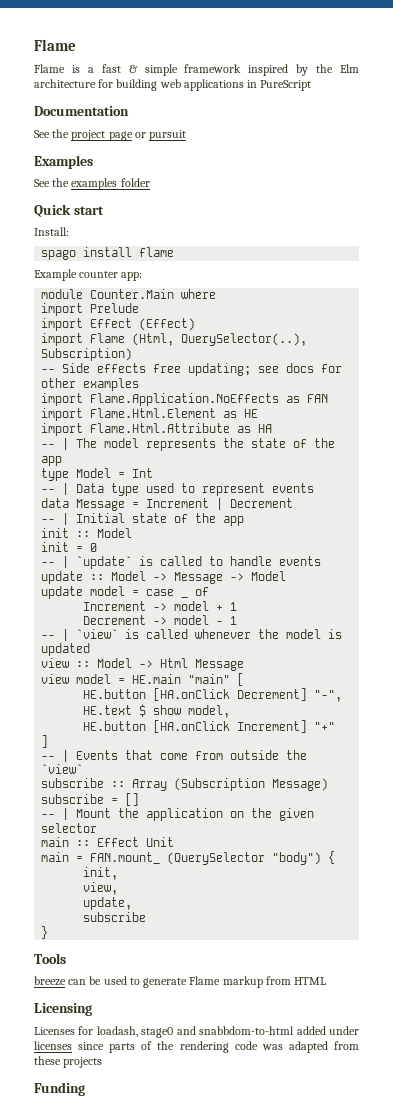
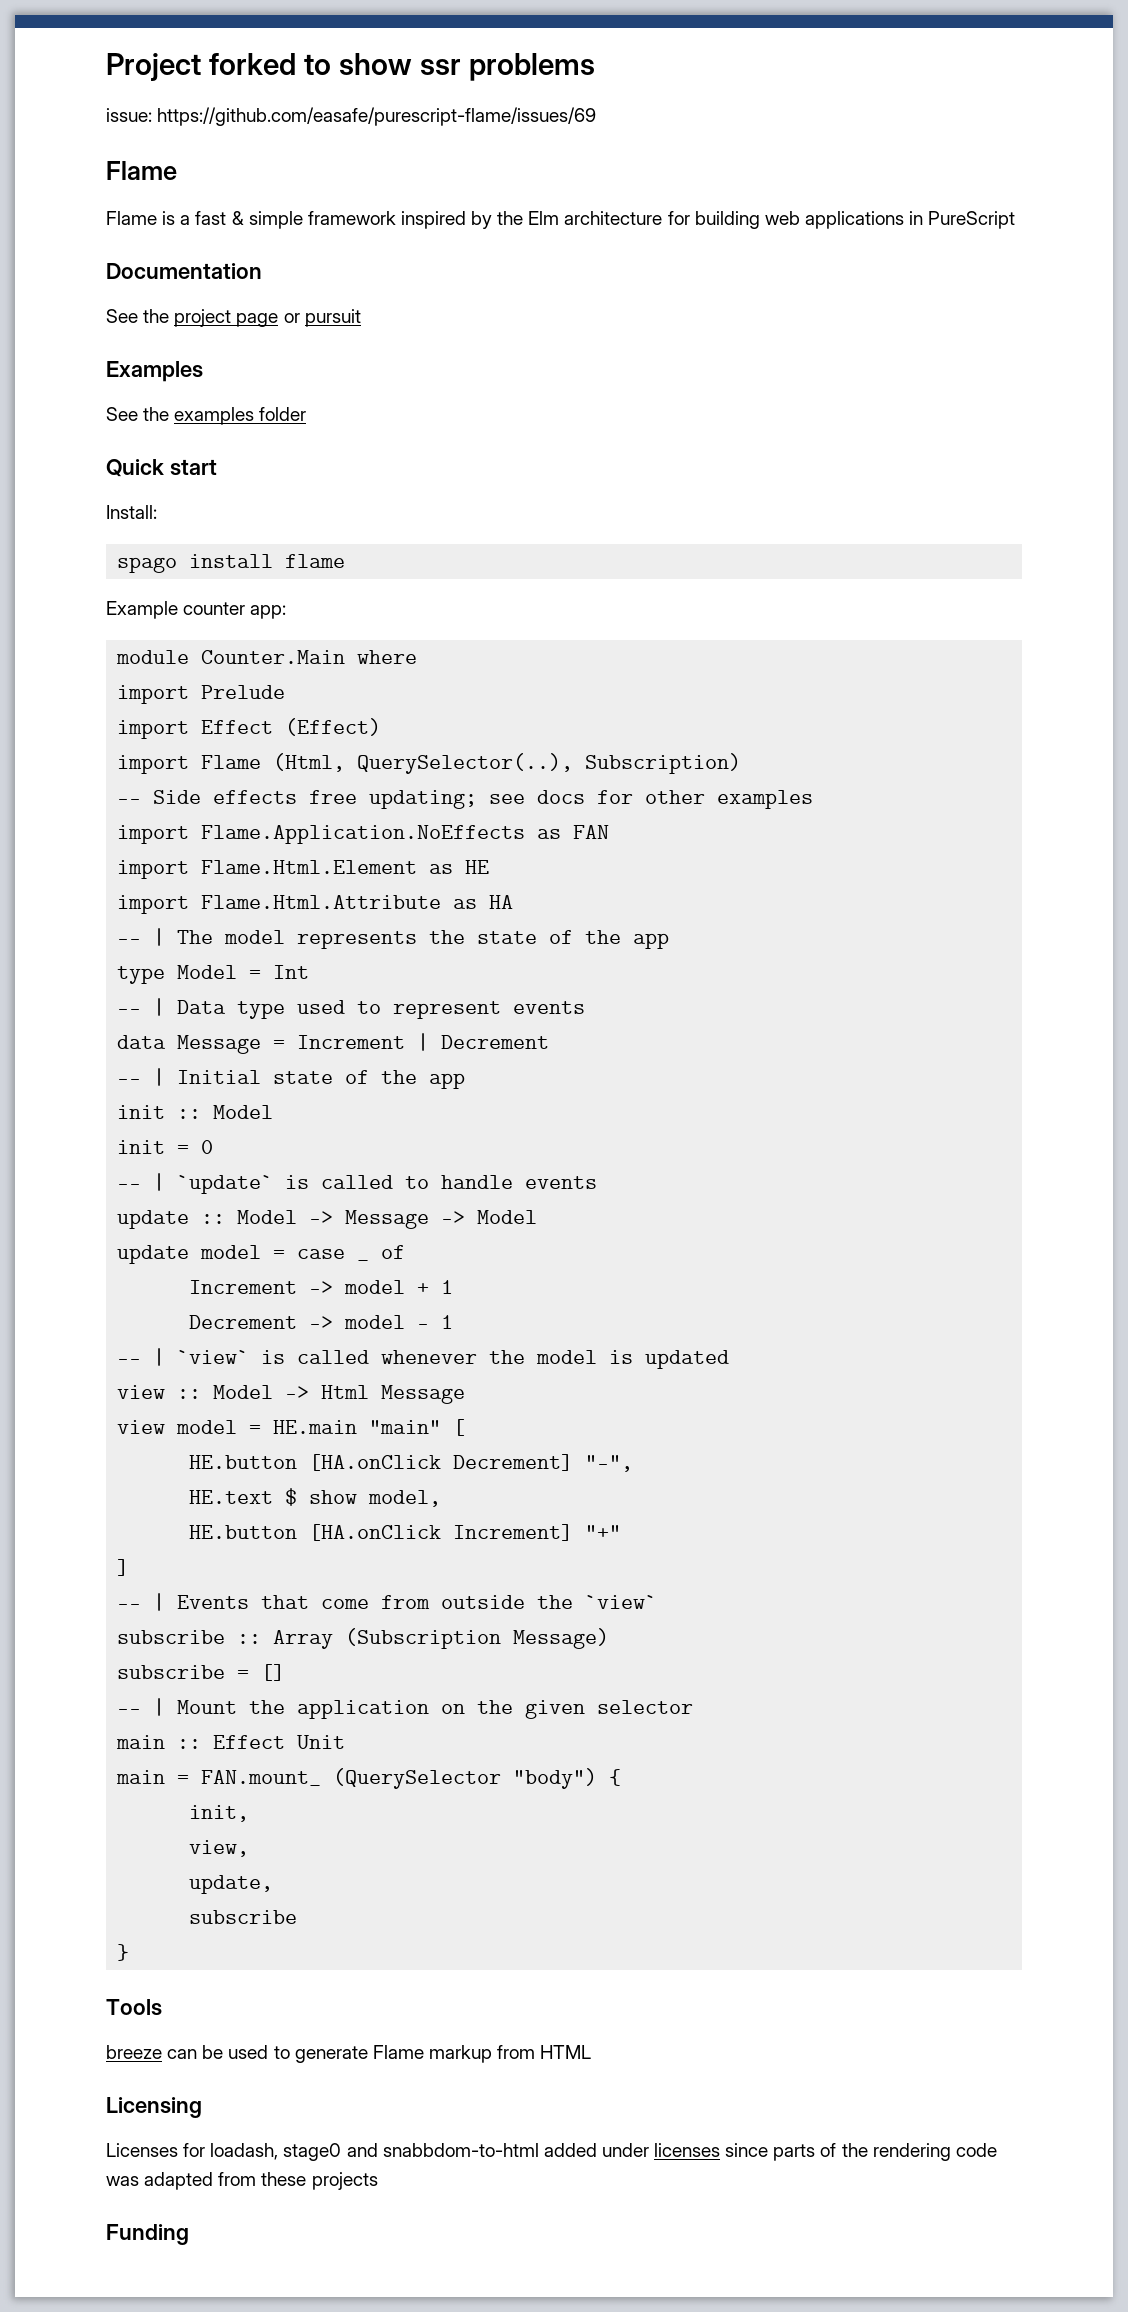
(34, 45) none -> [106,53,595,81] [106,107,597,126] Project forked to show ssr problems // issue: https://github.com/easafe/purescript-flame/issues/69 //

